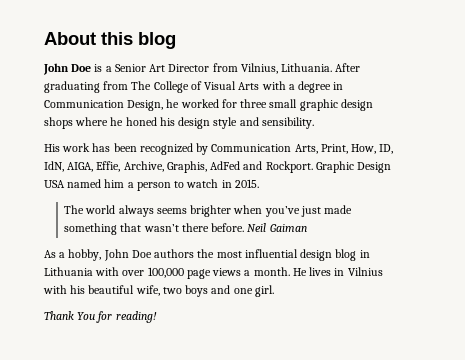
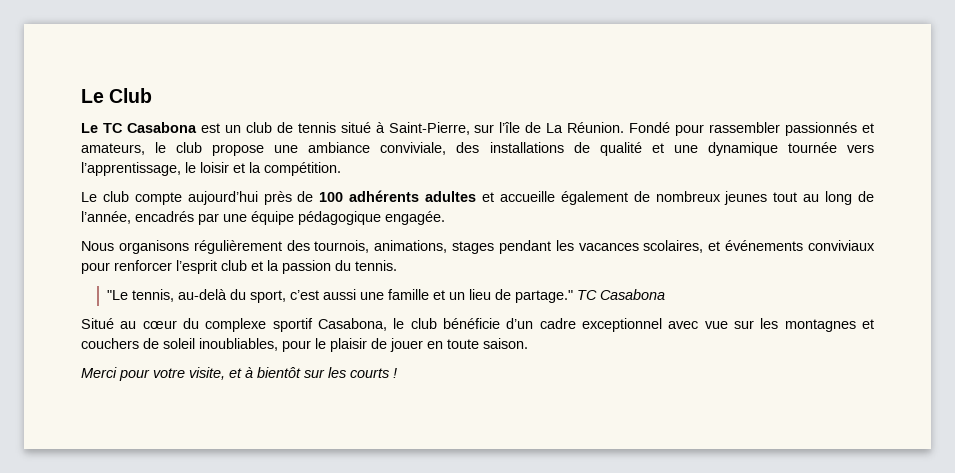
[44,32,176,49] [43,63,361,75] [44,81,344,93] [44,99,373,111] [44,117,314,129] [44,143,394,155] [44,161,392,173] [44,179,259,191] [64,205,353,217] [64,223,307,235] [44,249,370,261] [44,267,383,279] [43,285,274,297] [44,311,157,323] About this blog // John Doe is a Senior Art Director from Vilnius, Lithuania. After graduating from The College of Visual Arts with a degree in Communication Design, he worked for three small graphic design shops where he honed his design style and sensibility. // His work has been recognized by Communication Arts, Print, How, ID, IdN, AIGA, Effie, Archive, Graphis, AdFed and Rockport. Graphic Design USA named him a person to watch in 2015. // The world always seems brighter when you’ve just made something that wasn’t there before. Neil Gaiman // As a hobby, John Doe authors the most influential design blog in Lithuania with over 100,000 page views a month. He lives in Vilnius with his beautiful wife, two boys and one girl. // Thank You for reading! -> [81,88,153,103] [81,122,875,136] [81,142,875,156] [81,162,341,176] [81,190,875,205] [81,211,445,225] [81,240,875,254] [81,260,397,274] [107,289,666,303] [81,318,875,332] [81,338,528,352] [81,367,397,381] Le Club // Le TC Casabona est un club de tennis situé à Saint-Pierre, sur l’île de La Réunion. Fondé pour rassembler passionnés et amateurs, le club propose une ambiance conviviale, des installations de qualité et une dynamique tournée vers l’apprentissage, le loisir et la compétition. // Le club compte aujourd’hui près de 100 adhérents adultes et accueille également de nombreux jeunes tout au long de l’année, encadrés par une équipe pédagogique engagée. // Nous organisons régulièrement des tournois, animations, stages pendant les vacances scolaires, et événements conviviaux pour renforcer l’esprit club et la passion du tennis. // "Le tennis, au-delà du sport, c’est aussi une famille et un lieu de partage." TC Casabona // Situé au cœur du complexe sportif Casabona, le club bénéficie d’un cadre exceptionnel avec vue sur les montagnes et couchers de soleil inoubliables, pour le plaisir de jouer en toute saison. // Merci pour votre visite, et à bientôt sur les courts !

